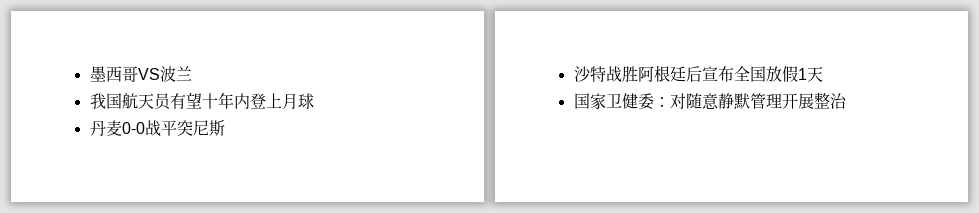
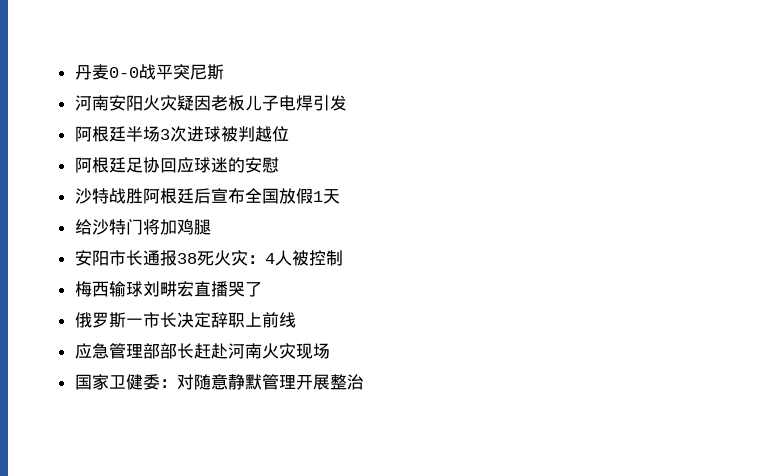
[89,66,192,82] [89,92,314,110] 墨西哥VS波兰 // 我国航天员有望十年内登上月球 // -> (74, 72) none
(225, 128) none -> [74,95,347,111] [74,126,289,142] [74,157,279,173] // 河南安阳火灾疑因老板儿子电焊引发 // 阿根廷半场3次进球被判越位 // 阿根廷足协回应球迷的安慰
(823, 74) none -> [74,219,211,235] [74,250,343,266] [74,281,262,297] [74,312,296,328] [74,343,330,359] // 给沙特门将加鸡腿 // 安阳市长通报38死火灾：4人被控制 // 梅西输球刘畊宏直播哭了 // 俄罗斯一市长决定辞职上前线 // 应急管理部部长赶赴河南火灾现场

